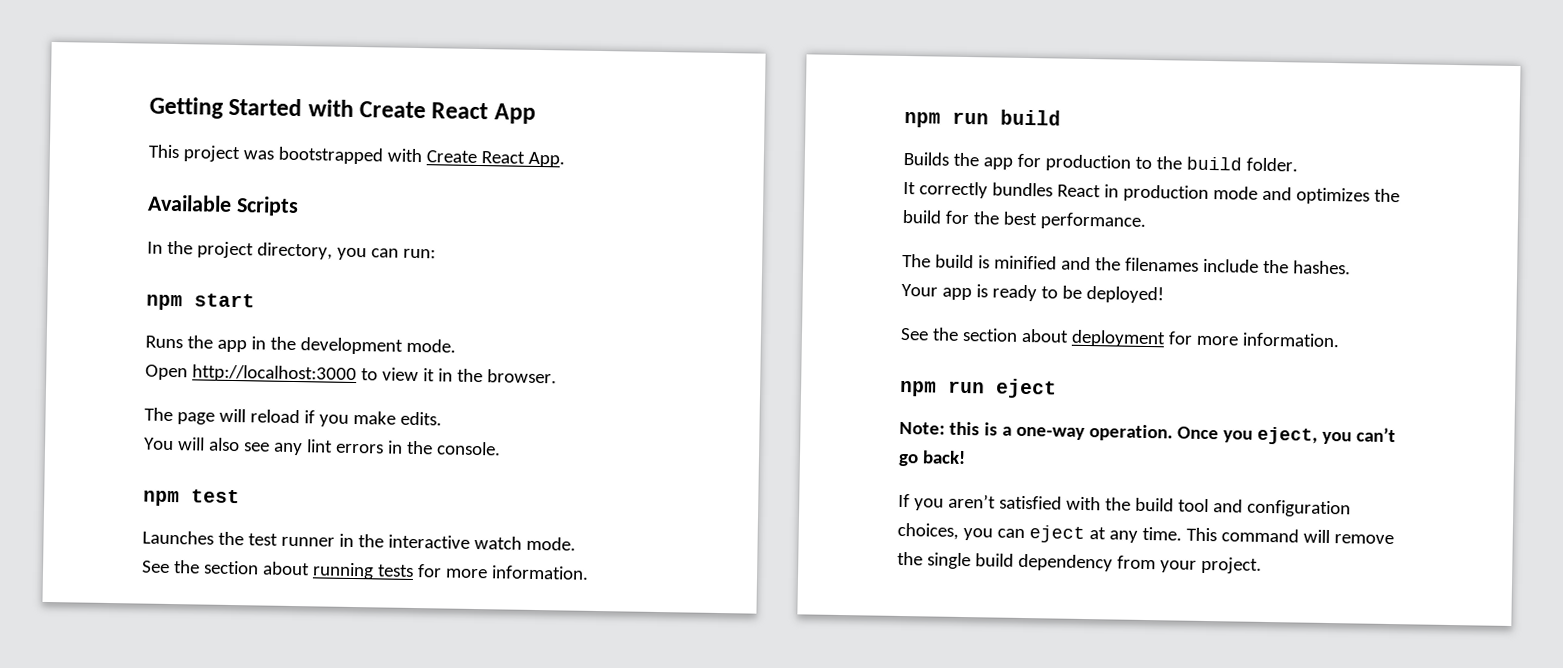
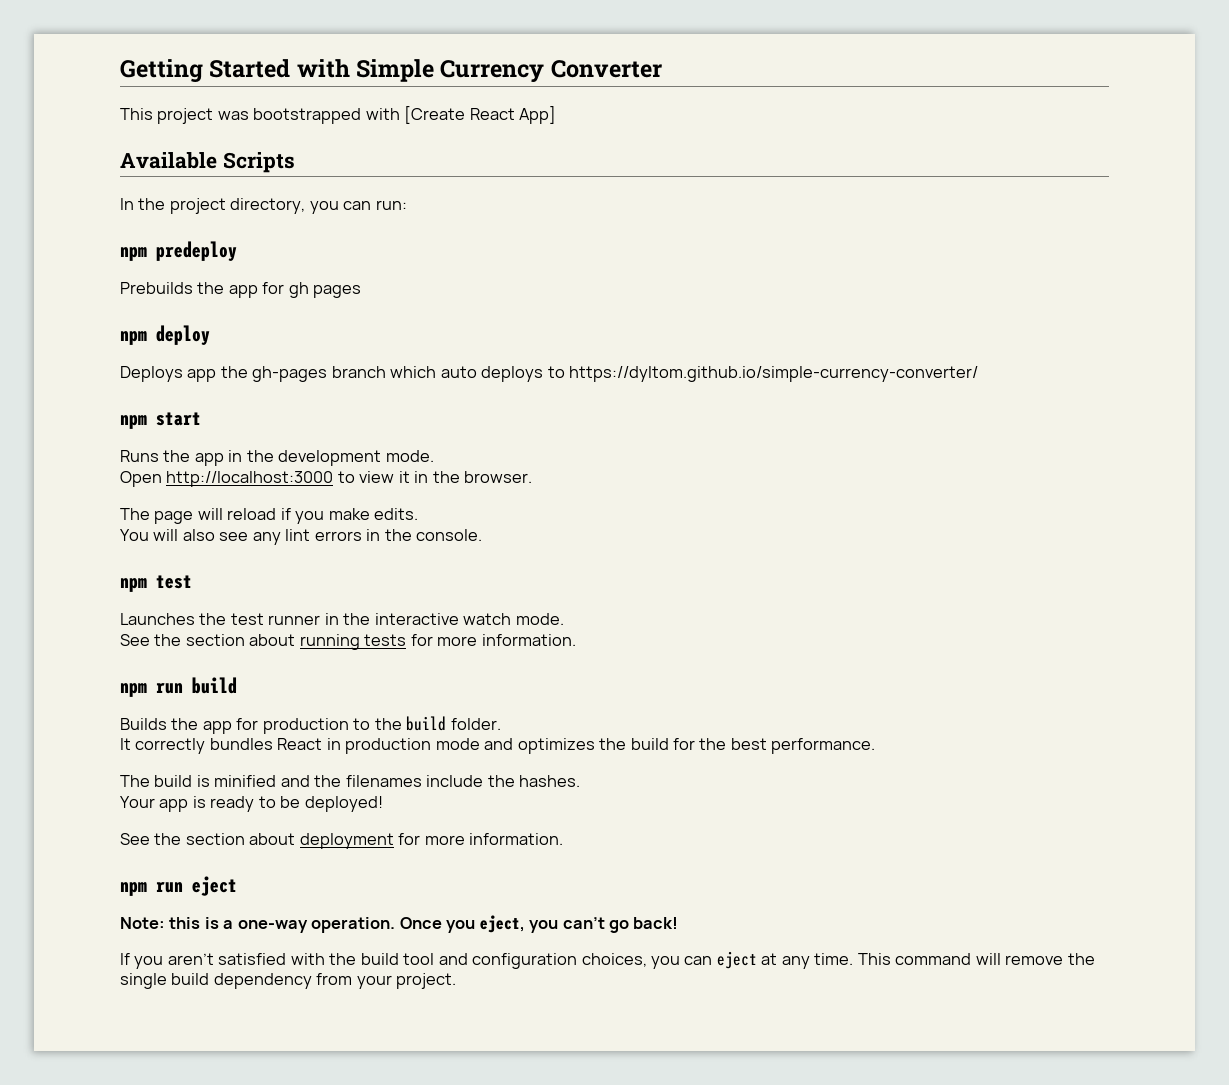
[359,101,536,124] Create React App -> [356,59,662,83] Simple Currency Converter
[425,150,565,168] Create React App. -> [404,106,557,124] [Create React App]
(436, 253) none -> [120,241,237,261] [120,282,362,298] [120,325,210,345] [120,366,979,382] // npm predeploy // Prebuilds the app for gh pages // npm deploy // Deploys app the gh-pages branch which auto deploys to https://dyltom.github.io/simple-currency-converter/

